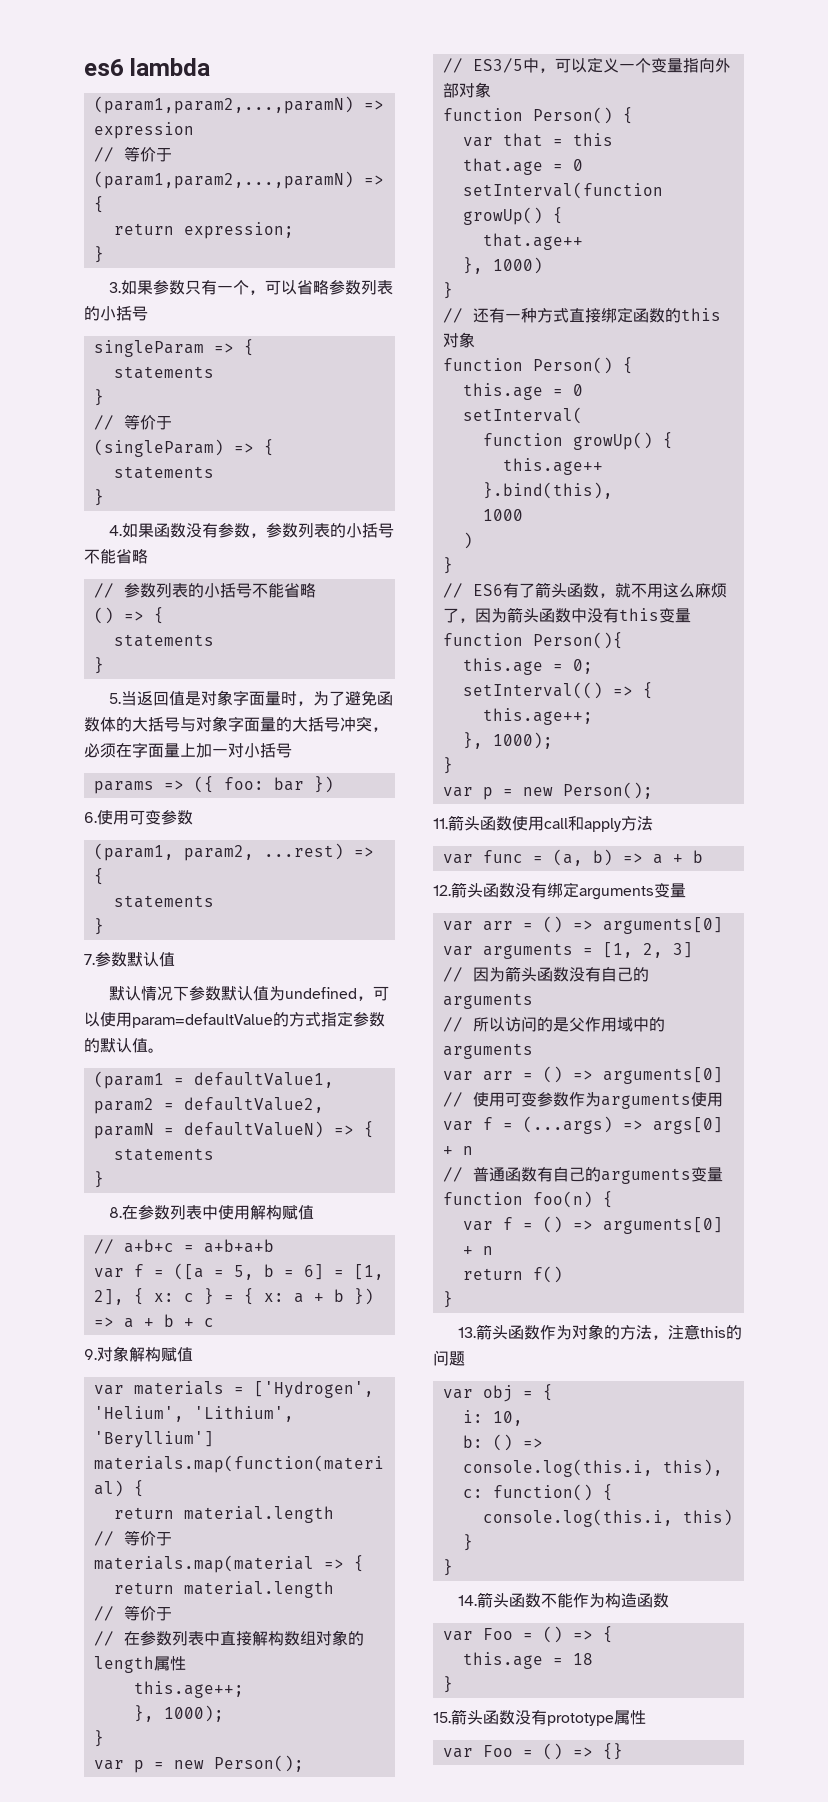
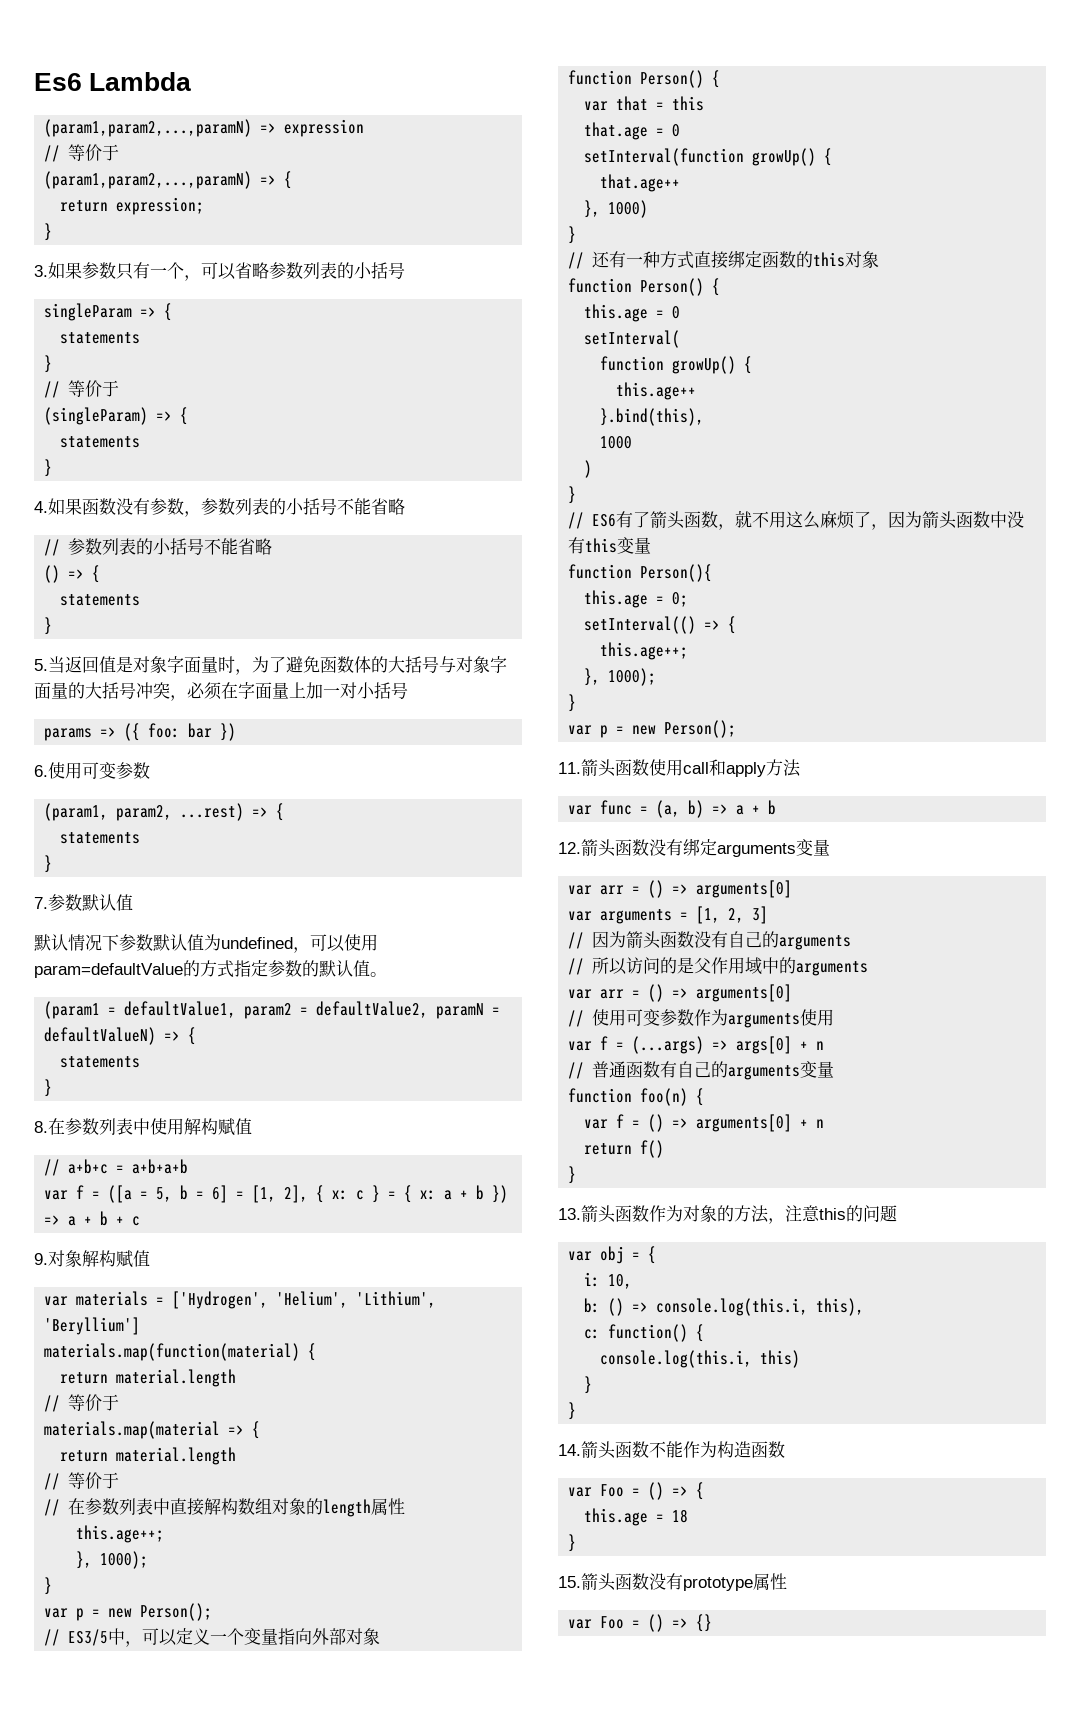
[84,58,211,76] es6 lambda -> [34,72,192,91] Es6 Lambda

